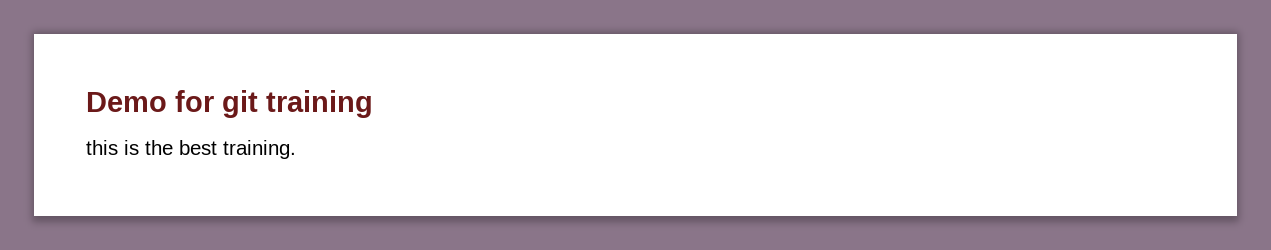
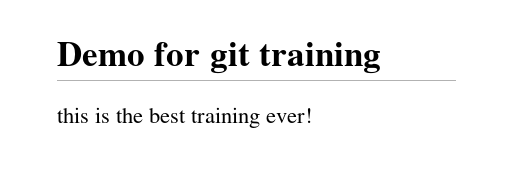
[223,140,296,159] training. -> [191,107,314,128] training ever!

